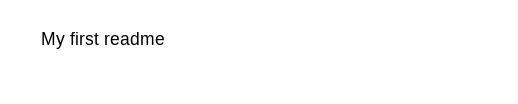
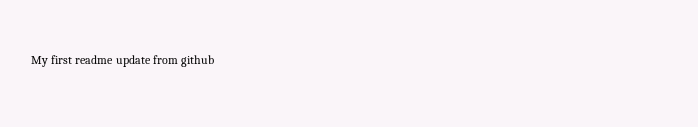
(165, 38) none -> [115,55,215,67] update from github

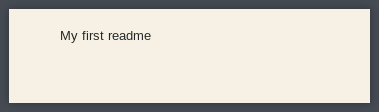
[115,55,215,67] update from github -> (151, 35) none

